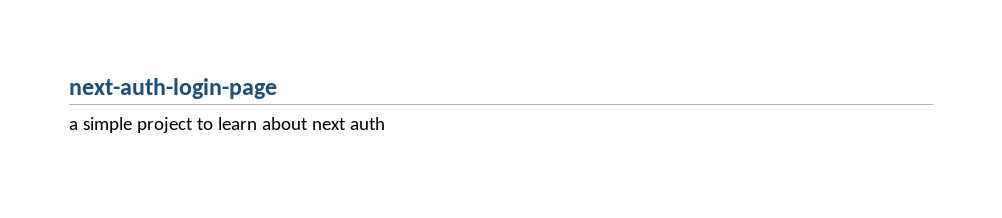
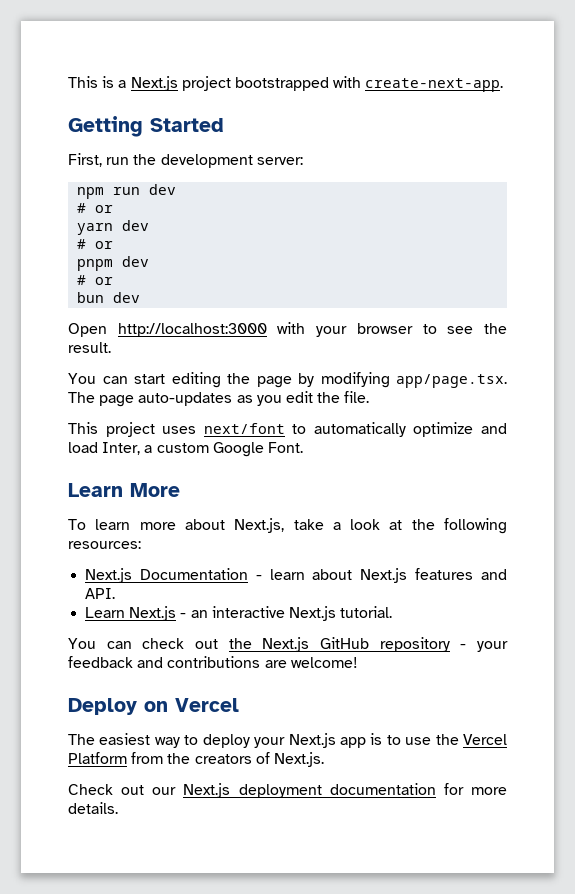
[69,78,277,99] [69,117,385,133] next-auth-login-page // a simple project to learn about next auth -> [68,76,504,92] [68,116,224,137] [68,153,303,168] [77,184,177,199] [77,203,114,213] [77,220,150,235] [77,239,114,249] [77,256,150,271] [77,275,114,285] [77,292,141,303] [68,322,508,337] [68,342,111,353] [68,372,507,388] [68,391,370,407] [68,422,507,437] [68,442,303,457] [68,483,180,497] [68,518,508,534] [68,541,141,549] [85,568,507,583] [85,588,116,599] [85,606,393,621] [68,637,509,652] [68,656,358,668] [68,698,239,715] [68,733,508,748] [68,752,324,767] [68,783,508,798] [68,802,118,814] This is a Next.js project bootstrapped with create-next-app. // Getting Started // First, run the development server: // npm run dev // # or // yarn dev // # or // pnpm dev // # or // bun dev // Open http://localhost:3000 with your browser to see the result. // You can start editing the page by modifying app/page.tsx. The page auto-updates as you edit the file. // This project uses next/font to automatically optimize and load Inter, a custom Google Font. // Learn More // To learn more about Next.js, take a look at the following resources: // Next.js Documentation - learn about Next.js features and API. // Learn Next.js - an interactive Next.js tutorial. // You can check out the Next.js GitHub repository - your feedback and contributions are welcome! // Deploy on Vercel // The easiest way to deploy your Next.js app is to use the Vercel Platform from the creators of Next.js. // Check out our Next.js deployment documentation for more details.

